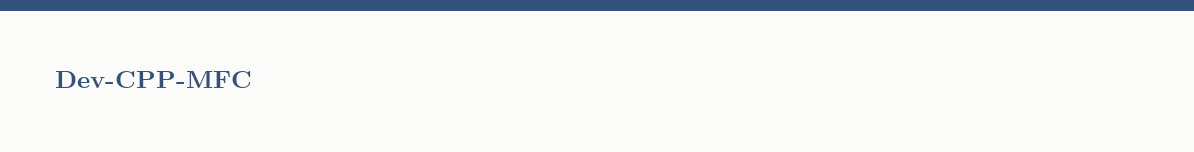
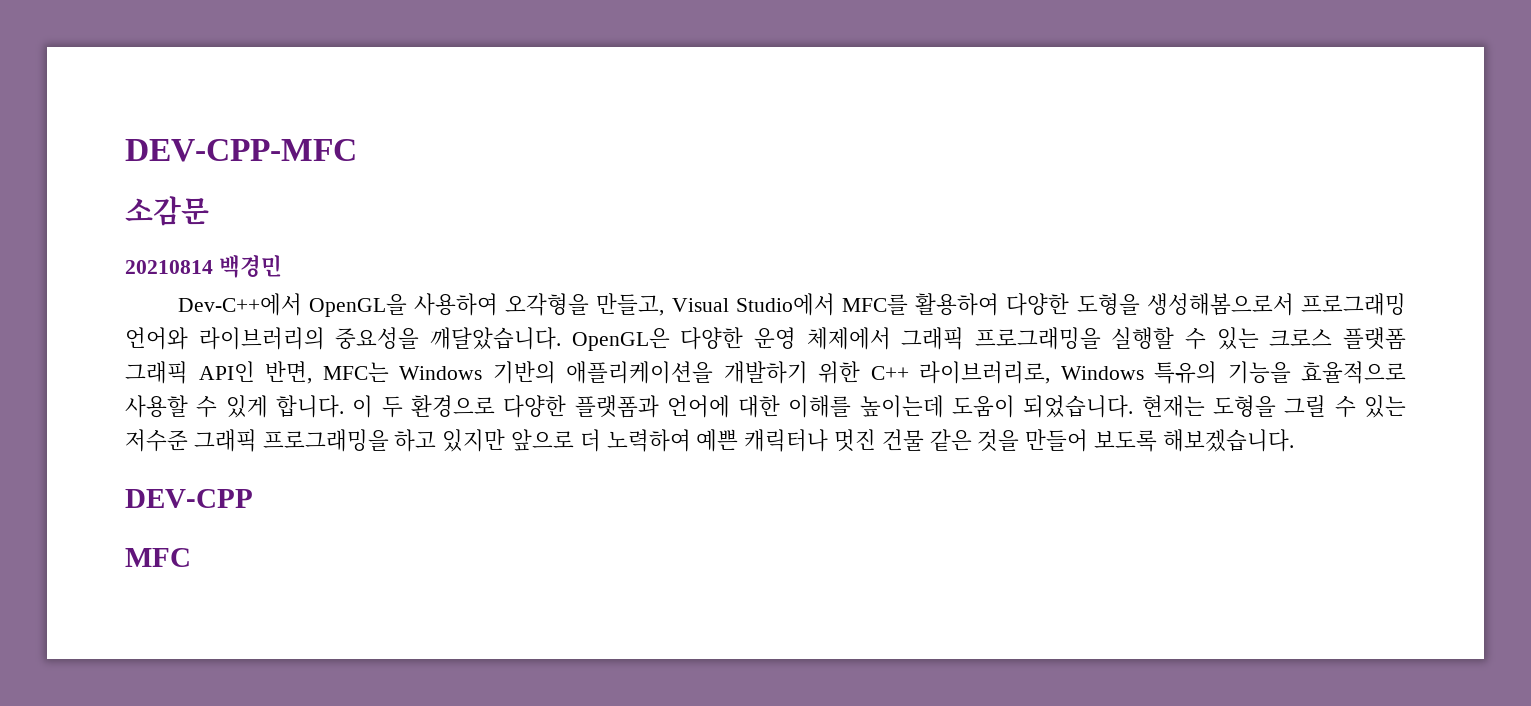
[55,71,252,88] Dev-CPP-MFC -> [125,139,357,162] [125,196,209,226] [125,255,282,278] [177,293,1406,317] [125,327,1406,351] [125,361,1406,384] [125,395,1406,418] [125,429,1294,452] [125,489,253,508] [125,548,191,567] DEV-CPP-MFC // 소감문 // 20210814 백경민 // Dev-C++에서 OpenGL을 사용하여 오각형을 만들고, Visual Studio에서 MFC를 활용하여 다양한 도형을 생성해봄으로서 프로그래밍 언어와 라이브러리의 중요성을 깨달았습니다. OpenGL은 다양한 운영 체제에서 그래픽 프로그래밍을 실행할 수 있는 크로스 플랫폼 그래픽 API인 반면, MFC는 Windows 기반의 애플리케이션을 개발하기 위한 C++ 라이브러리로, Windows 특유의 기능을 효율적으로 사용할 수 있게 합니다. 이 두 환경으로 다양한 플랫폼과 언어에 대한 이해를 높이는데 도움이 되었습니다. 현재는 도형을 그릴 수 있는 저수준 그래픽 프로그래밍을 하고 있지만 앞으로 더 노력하여 예쁜 캐릭터나 멋진 건물 같은 것을 만들어 보도록 해보겠습니다. // DEV-CPP // MFC

